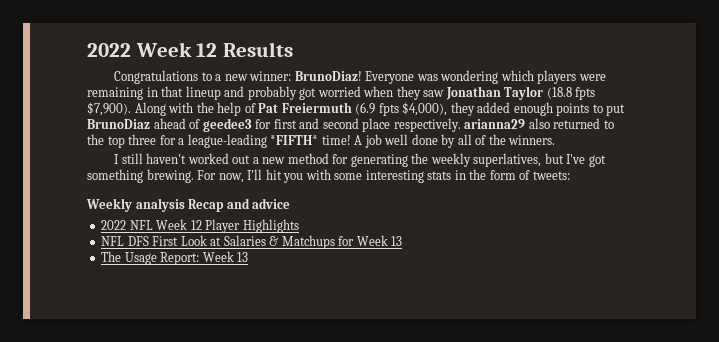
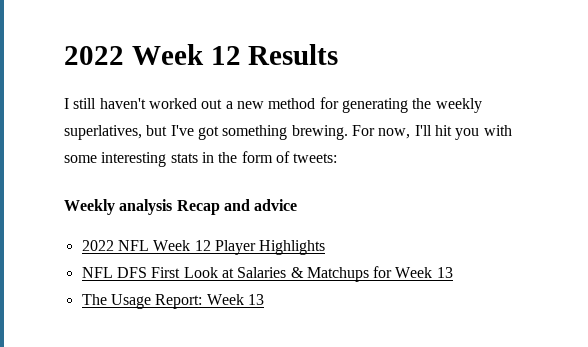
[114,70,606,84] [87,86,596,100] [87,102,626,116] [87,118,614,132] [87,134,556,148] // Congratulations to a new winner: BrunoDiaz! Everyone was wondering which players were remaining in that lineup and probably got worried when they saw Jonathan Taylor (18.8 fpts $7,900). Along with the help of Pat Freiermuth (6.9 fpts $4,000), they added enough points to put BrunoDiaz ahead of geedee3 for first and second place respectively. arianna29 also returned to the top three for a league-leading *FIFTH* time! A job well done by all of the winners. -> (339, 54) none

